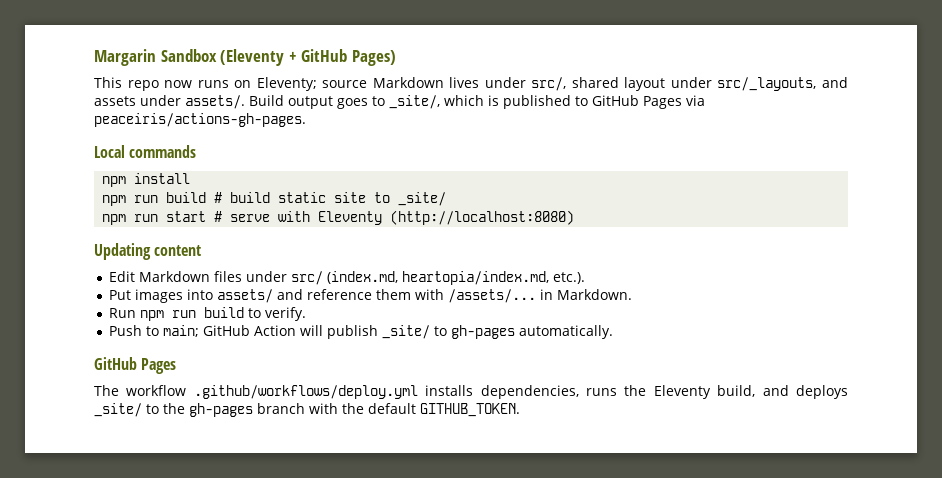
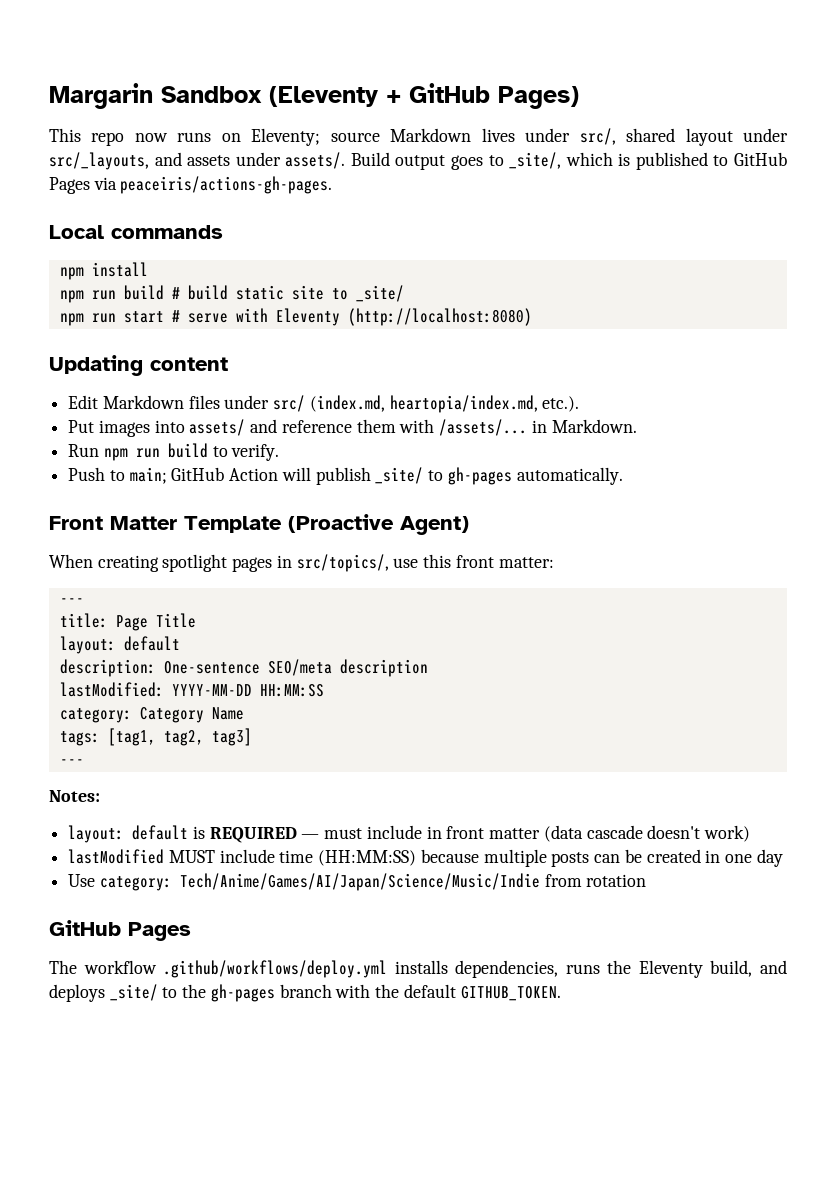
(613, 332) none -> [49,514,469,535] [49,554,554,572] [59,598,84,604] [59,613,196,631] [59,636,180,654] [59,659,428,677] [59,682,324,697] [59,707,244,723] [59,728,252,746] [59,759,84,765] [49,790,100,802] [68,825,750,843] [68,849,783,867] [68,873,647,891] // Front Matter Template (Proactive Agent) // When creating spotlight pages in src/topics/, use this front matter: // --- // title: Page Title // layout: default // description: One-sentence SEO/meta description // lastModified: YYYY-MM-DD HH:MM:SS // category: Category Name // tags: [tag1, tag2, tag3] // --- // Notes: // layout: default is REQUIRED — must include in front matter (data cascade doesn't work) // lastModified MUST include time (HH:MM:SS) because multiple posts can be created in one day // Use category: Tech/Anime/Games/AI/Japan/Science/Music/Indie from rotation

